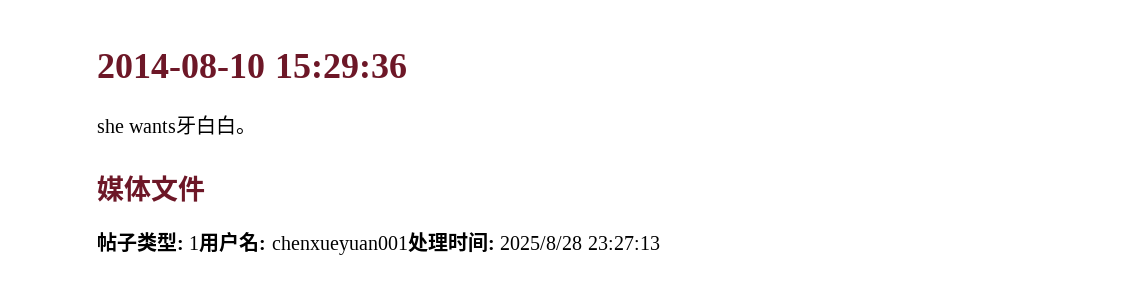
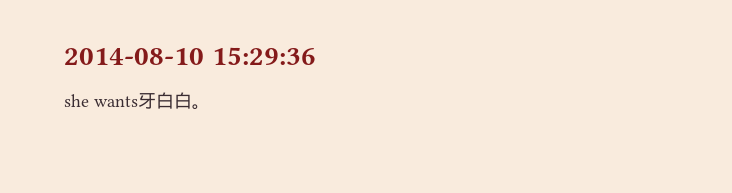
[97,175,205,202] [97,231,660,255] // 媒体文件 // 帖子类型: 1用户名: chenxueyuan001处理时间: 2025/8/28 23:27:13 -> (210, 107) none

